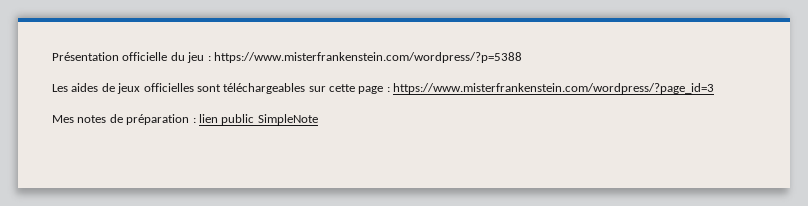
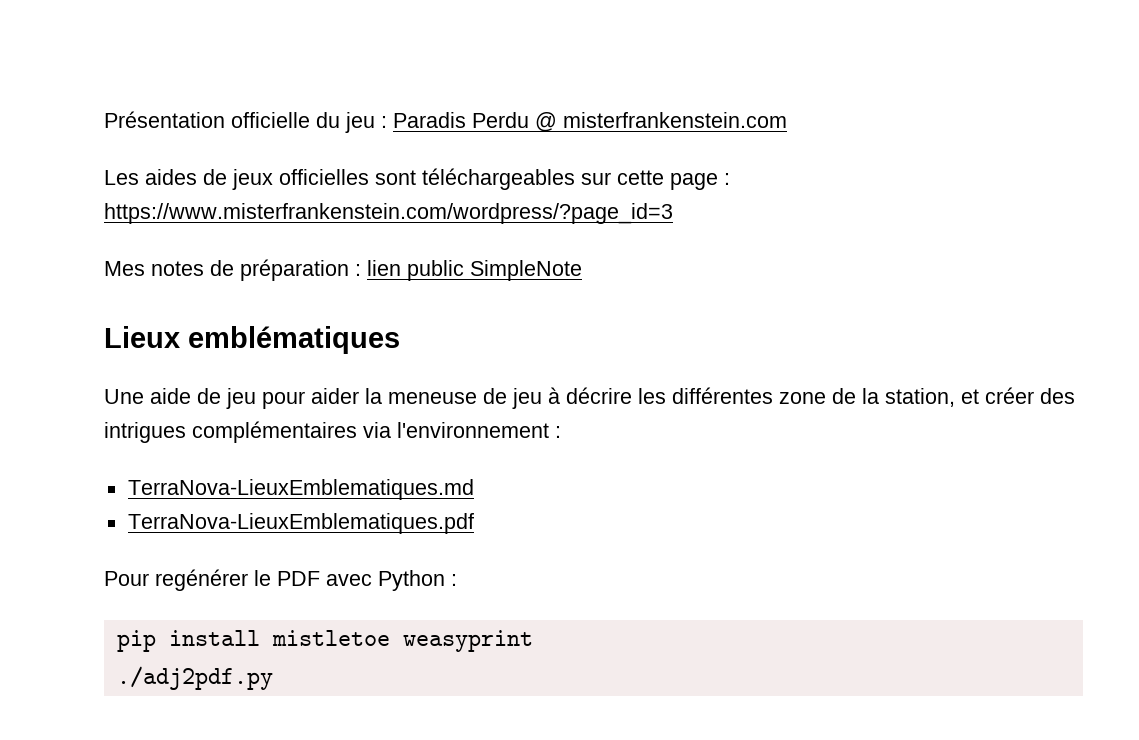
[213,52,522,63] https://www.misterfrankenstein.com/wordpress/?p=5388 -> [393,112,787,132] Paradis Perdu @ misterfrankenstein.com
(318, 119) none -> [104,326,400,354] [104,387,1075,409] [104,421,561,443] [127,479,474,500] [127,513,474,534] [104,569,457,591] [116,630,533,652] [116,666,273,690] // Lieux emblématiques // Une aide de jeu pour aider la meneuse de jeu à décrire les différentes zone de la station, et créer des intrigues complémentaires via l'environnement : // TerraNova-LieuxEmblematiques.md // TerraNova-LieuxEmblematiques.pdf // Pour regénérer le PDF avec Python : // pip install mistletoe weasyprint // ./adj2pdf.py

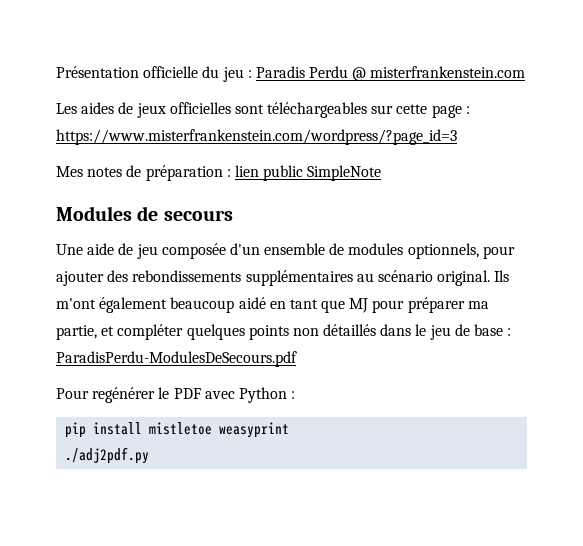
[104,326,400,354] Lieux emblématiques -> [56,206,233,221] Modules de secours
[262,387,1075,409] [104,421,561,443] [127,479,474,500] [127,513,474,534] pour aider la meneuse de jeu à décrire les différentes zone de la station, et créer des intrigues complémentaires via l'environnement : // TerraNova-LieuxEmblematiques.md // TerraNova-LieuxEmblematiques.pdf -> [161,243,515,259] [56,270,510,286] [56,297,489,313] [56,324,512,340] [56,351,297,367] composée d'un ensemble de modules optionnels, pour ajouter des rebondissements supplémentaires au scénario original. Ils m'ont également beaucoup aidé en tant que MJ pour préparer ma partie, et compléter quelques points non détaillés dans le jeu de base : ParadisPerdu-ModulesDeSecours.pdf

